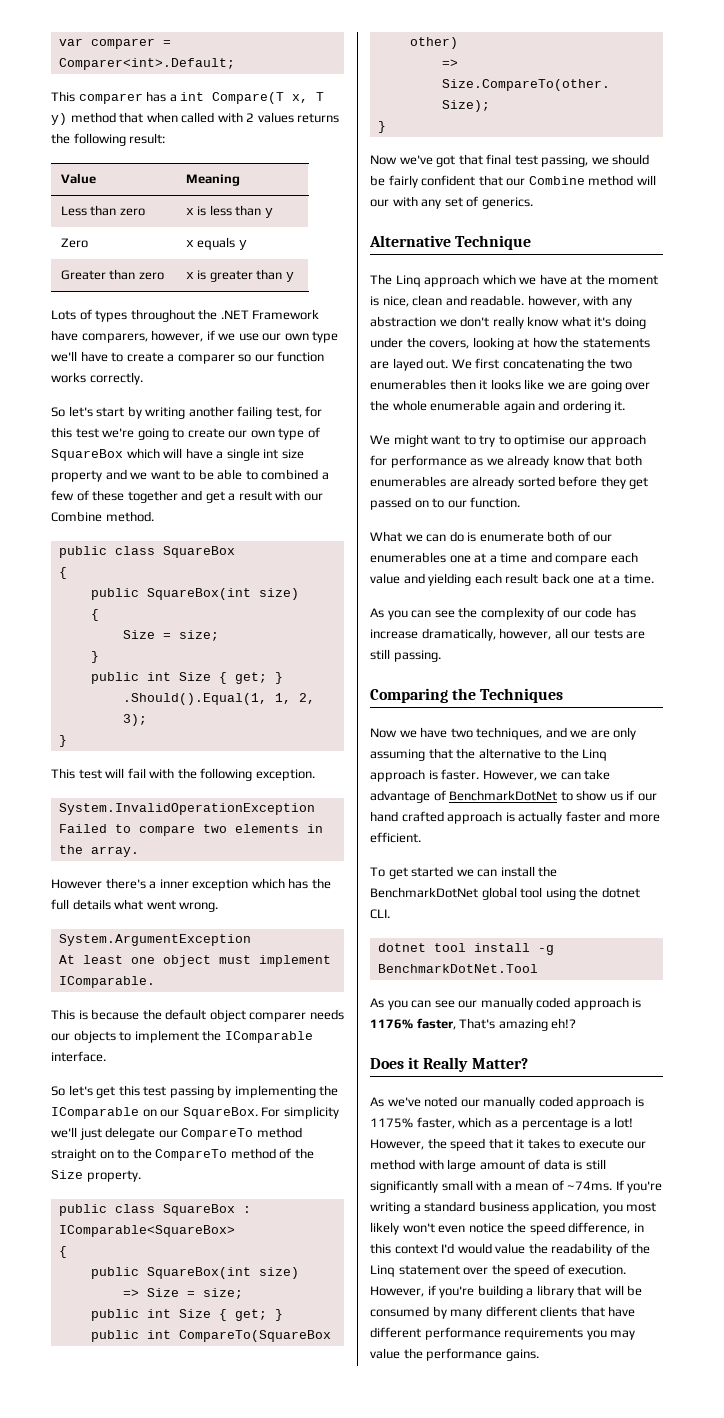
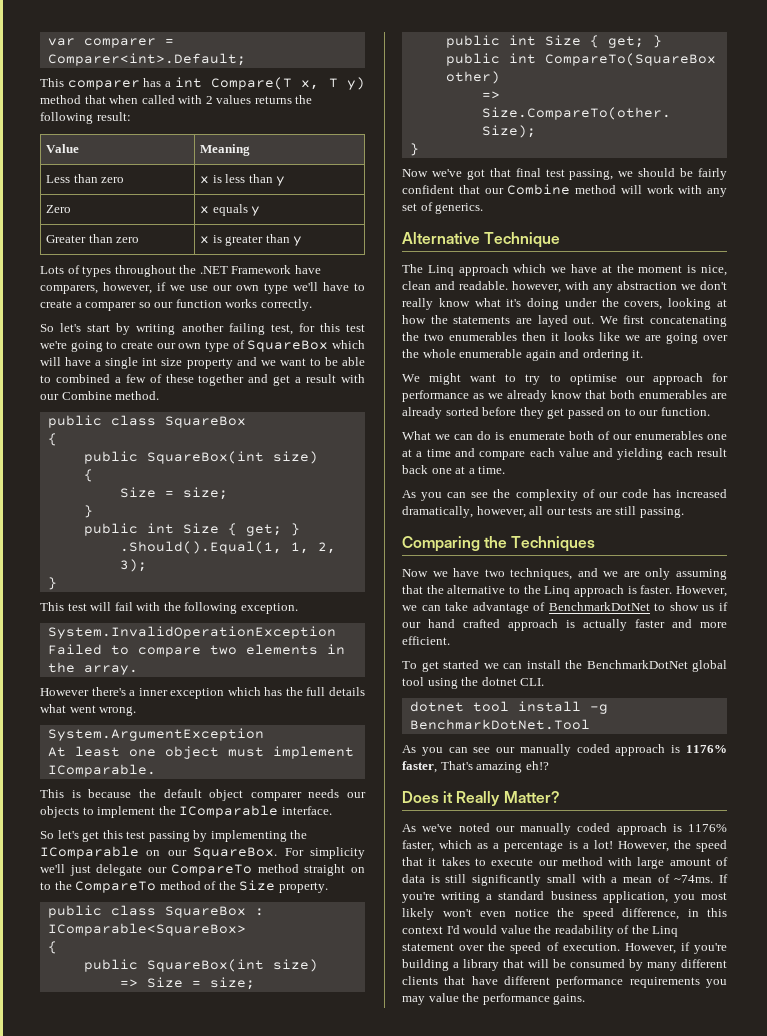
[370,199,389,207] our -> [646,185,674,194] work
[370,629,418,639] increase -> [676,489,727,498] increased
[370,1118,413,1128] 1175% -> [688,824,727,832] 1176%

